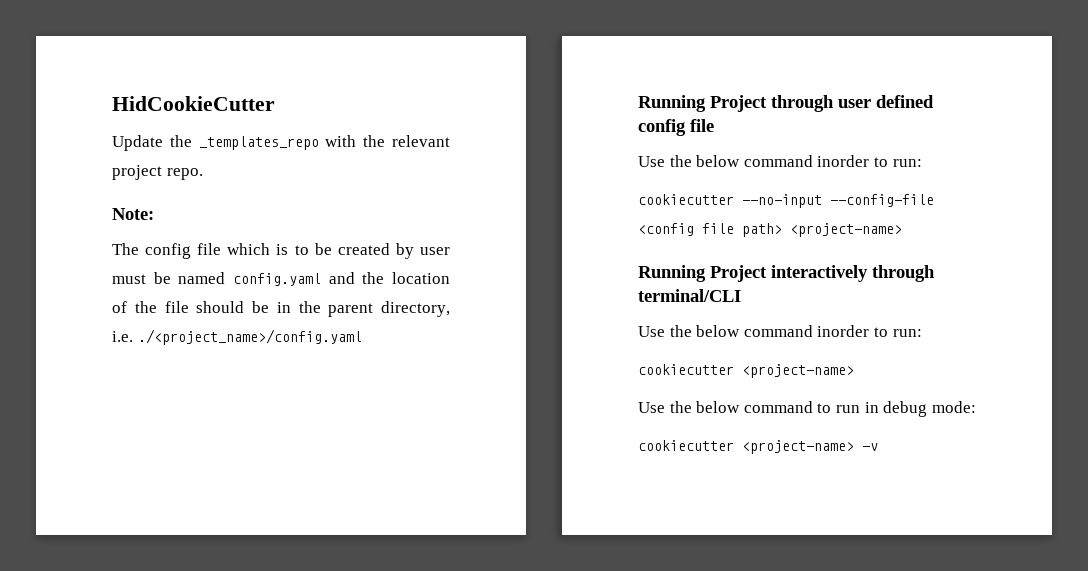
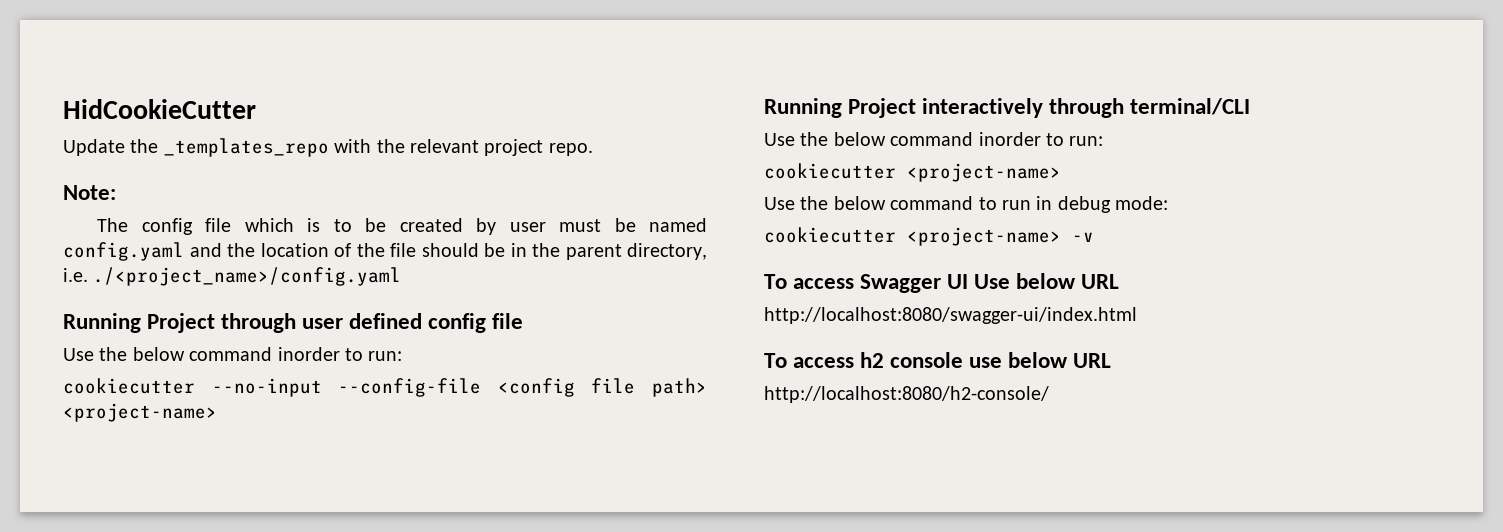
(878, 447) none -> [764,273,1120,293] [764,307,1137,324] [764,352,1112,368] [764,386,1049,403] // To access Swagger UI Use below URL // http://localhost:8080/swagger-ui/index.html // To access h2 console use below URL // http://localhost:8080/h2-console/

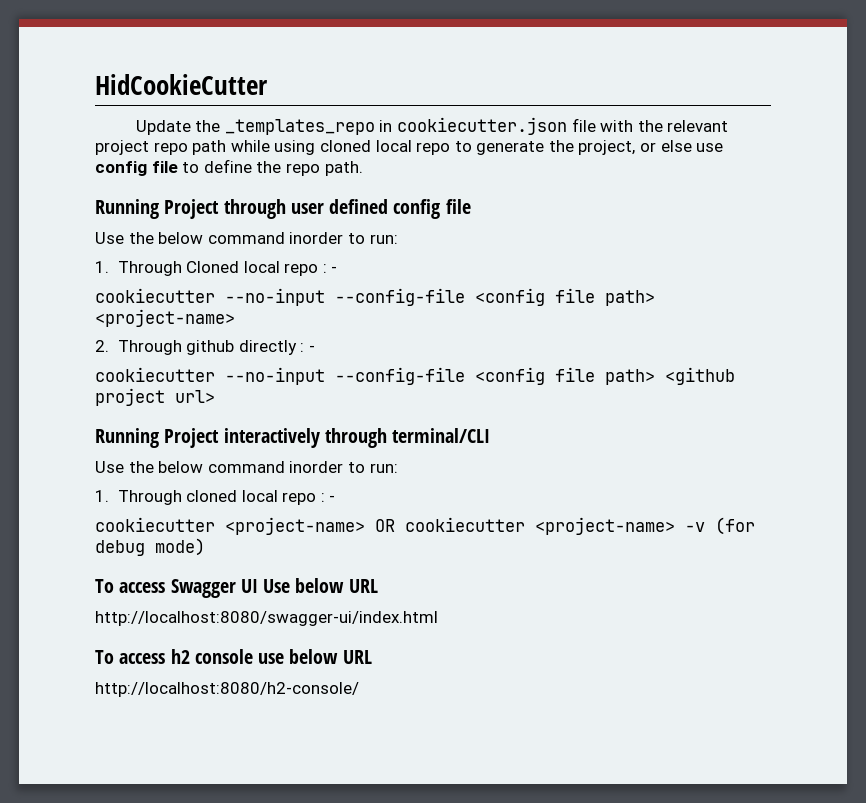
(329, 147) none -> [379,117,596,135] in cookiecutter.json file
[548,143,593,156] [63,185,116,200] [97,218,707,235] [63,242,707,261] [63,267,402,286] repo. // Note: // The config file which is to be created by user must be named config.yaml and the location of the file should be in the parent directory, i.e. ./<project_name>/config.yaml -> [153,140,724,155] [95,159,363,176] repo path while using cloned local repo to generate the project, or else use config file to define the repo path.
(403, 356) none -> [95,261,338,276] // 1. Through Cloned local repo : -
(217, 412) none -> [95,340,315,355] [95,367,735,385] [95,388,215,406] // 2. Through github directly : - // cookiecutter --no-input --config-file <config file path> <github project url>
[764,163,1061,182] [764,196,1169,213] [764,227,1094,246] cookiecutter <project-name> // Use the below command to run in debug mode: // cookiecutter <project-name> -v -> [95,490,336,505] [95,517,755,535] [95,538,205,556] 1. Through cloned local repo : - // cookiecutter <project-name> OR cookiecutter <project-name> -v (for debug mode)

